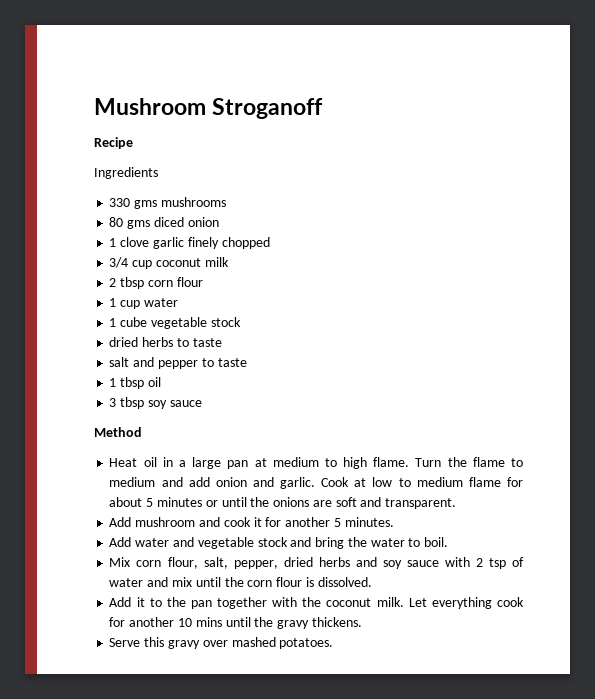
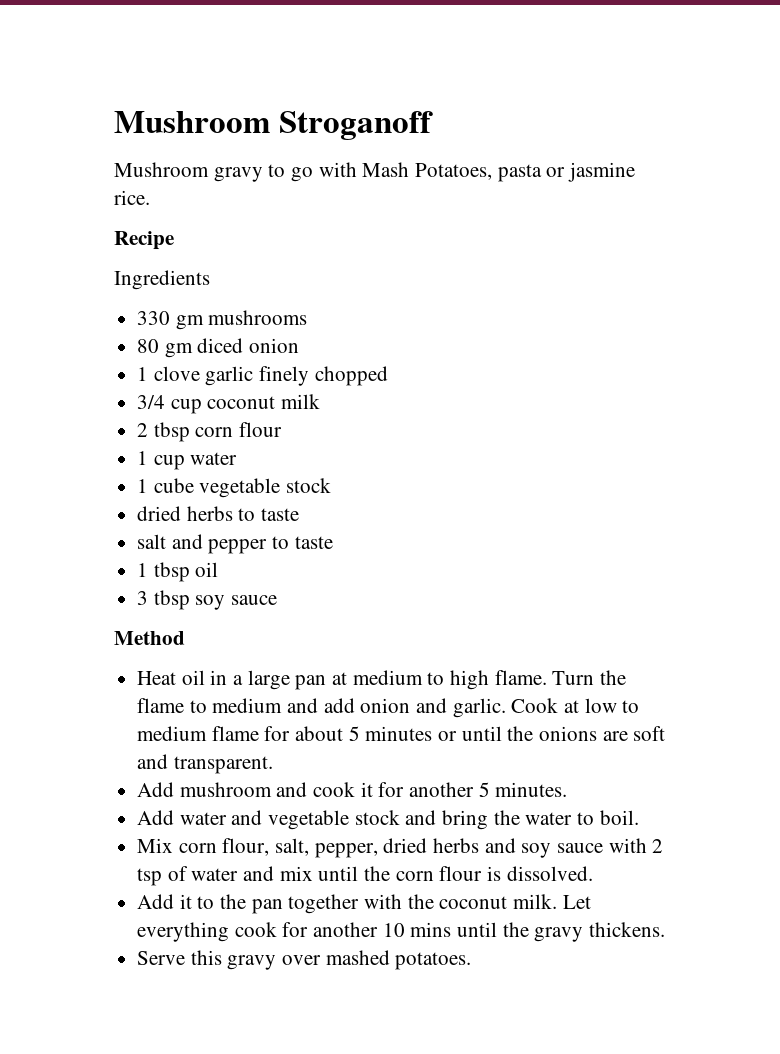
(324, 108) none -> [114,162,636,182] [114,190,150,205] // Mushroom gravy to go with Mash Potatoes, pasta or jasmine rice.
[134,200,158,209] gms -> [175,315,204,330] gm
[127,220,151,229] gms -> [164,343,193,358] gm

